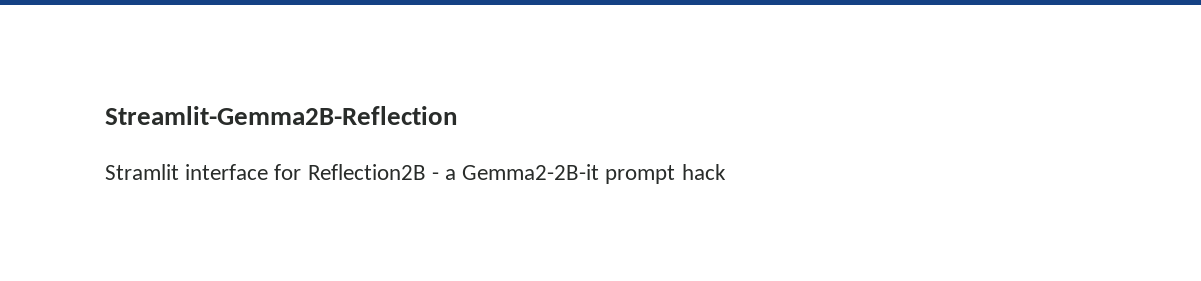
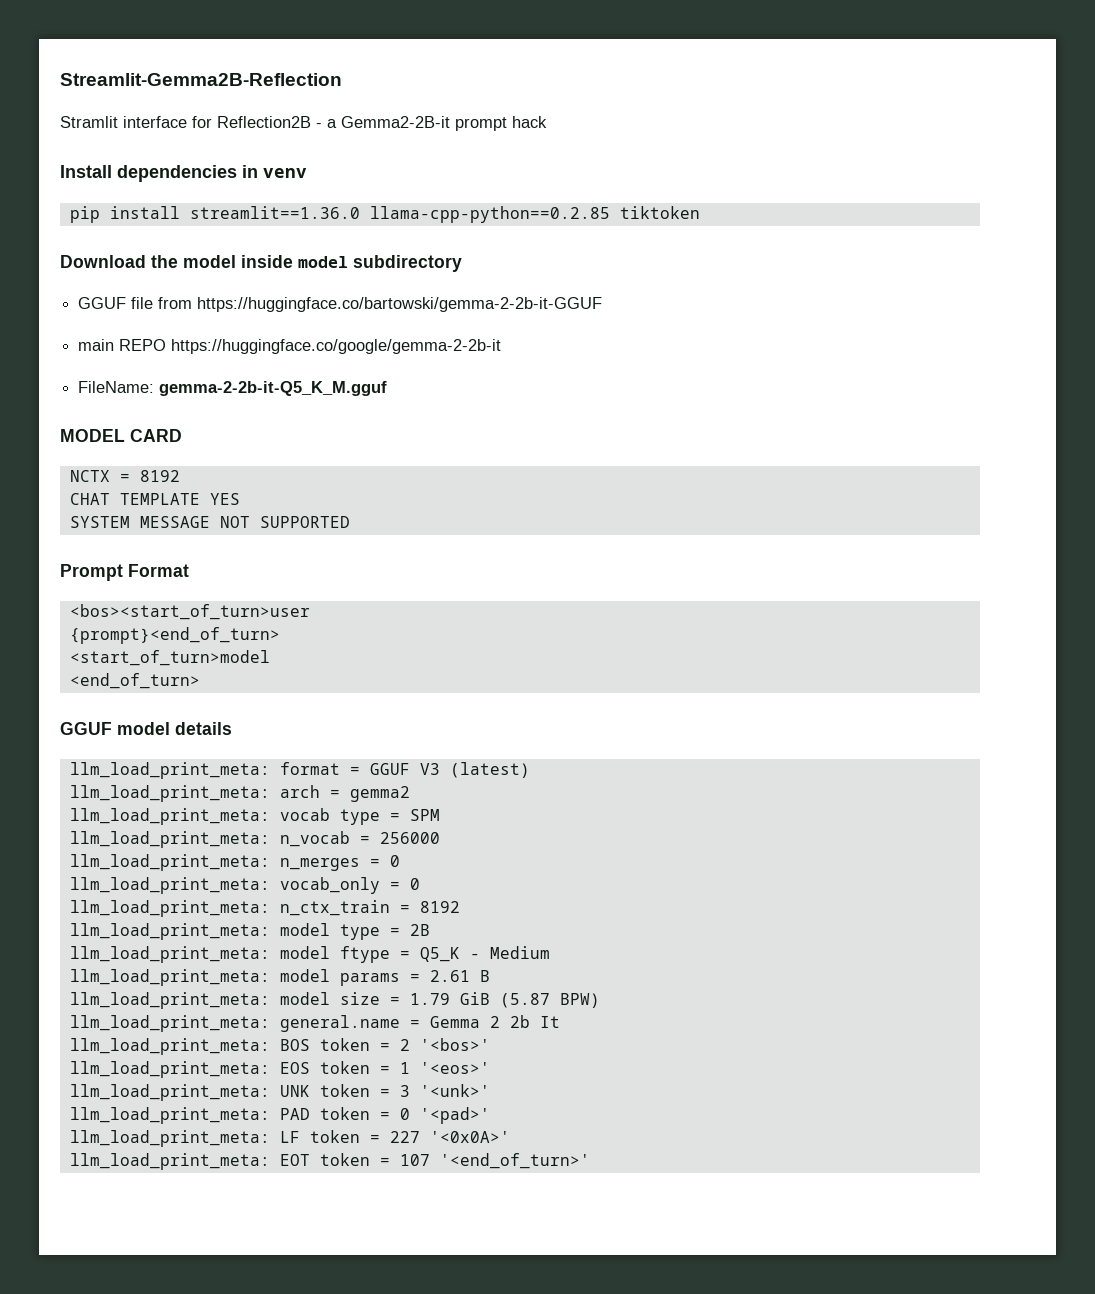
(726, 172) none -> [60,165,307,182] [69,206,700,223] [60,255,462,272] [78,297,603,312] [78,339,502,354] [78,381,388,396] [60,429,182,442] [69,470,180,482] [69,493,240,505] [69,516,350,528] [60,564,189,581] [69,604,310,620] [69,627,280,644] [69,650,270,666] [69,673,200,689] [60,722,232,735] [69,762,530,779] [69,785,410,802] [69,808,440,825] [69,831,440,848] [69,854,400,871] [69,877,420,894] [69,900,460,917] [69,923,430,940] [69,946,550,963] [69,969,490,986] [69,992,600,1009] [69,1015,560,1032] [69,1038,490,1055] [69,1061,490,1078] [69,1084,490,1101] [69,1107,490,1124] [69,1130,510,1147] [69,1153,590,1170] // Install dependencies in venv // pip install streamlit==1.36.0 llama-cpp-python==0.2.85 tiktoken // Download the model inside model subdirectory // GGUF file from https://huggingface.co/bartowski/gemma-2-2b-it-GGUF // main REPO https://huggingface.co/google/gemma-2-2b-it // FileName: gemma-2-2b-it-Q5_K_M.gguf // MODEL CARD // NCTX = 8192 // CHAT TEMPLATE YES // SYSTEM MESSAGE NOT SUPPORTED // Prompt Format // <bos><start_of_turn>user // {prompt}<end_of_turn> // <start_of_turn>model // <end_of_turn> // GGUF model details // llm_load_print_meta: format = GGUF V3 (latest) // llm_load_print_meta: arch = gemma2 // llm_load_print_meta: vocab type = SPM // llm_load_print_meta: n_vocab = 256000 // llm_load_print_meta: n_merges = 0 // llm_load_print_meta: vocab_only = 0 // llm_load_print_meta: n_ctx_train = 8192 // llm_load_print_meta: model type = 2B // llm_load_print_meta: model ftype = Q5_K - Medium // llm_load_print_meta: model params = 2.61 B // llm_load_print_meta: model size = 1.79 GiB (5.87 BPW) // llm_load_print_meta: general.name = Gemma 2 2b It // llm_load_print_meta: BOS token = 2 '<bos>' // llm_load_print_meta: EOS token = 1 '<eos>' // llm_load_print_meta: UNK token = 3 '<unk>' // llm_load_print_meta: PAD token = 0 '<pad>' // llm_load_print_meta: LF token = 227 '<0x0A>' // llm_load_print_meta: EOT token = 107 '<end_of_turn>'

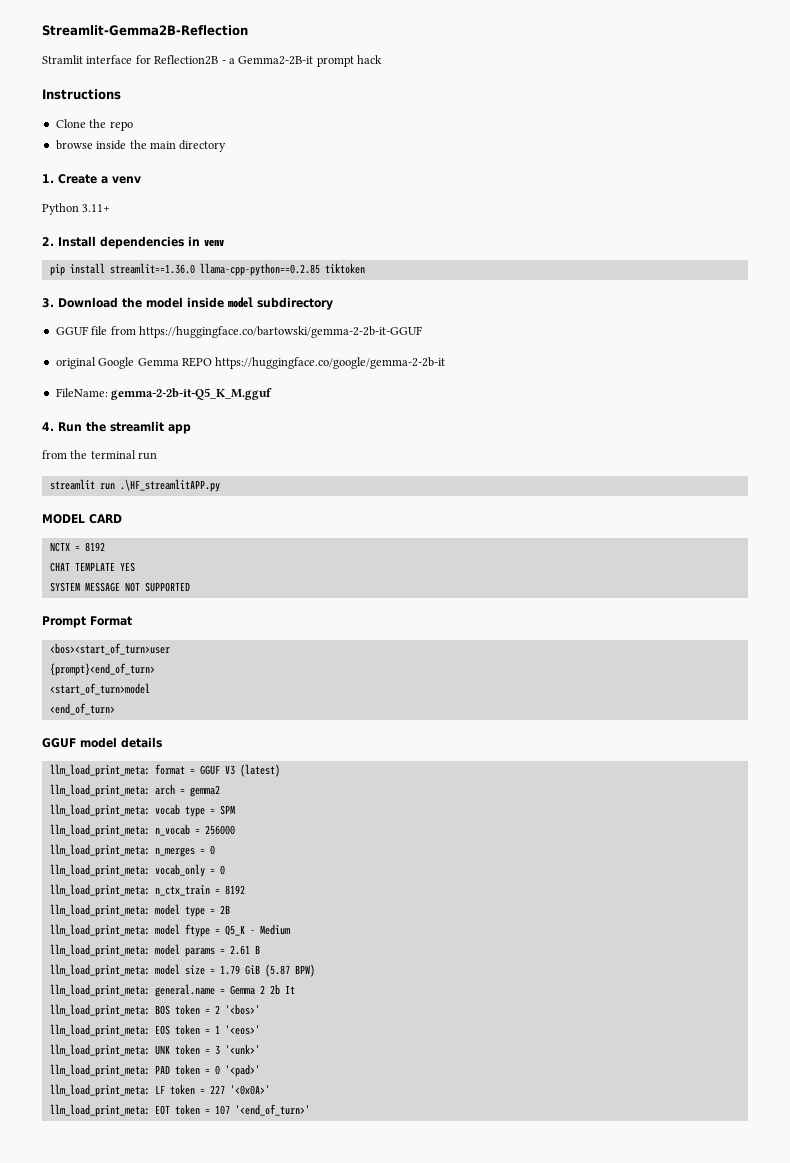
(547, 122) none -> [42,89,121,100] [55,119,133,131] [55,140,227,152] [42,174,141,184] [42,203,111,215] [42,237,54,246] Instructions // Clone the repo // browse inside the main directory // 1. Create a venv // Python 3.11+ // 2.
(700, 212) none -> [42,298,54,308] 3.
[78,339,115,351] main -> [55,357,179,369] original Google Gemma
(388, 388) none -> [42,421,191,434] [42,450,158,460] [49,479,220,492] // 4. Run the streamlit app // from the terminal run // streamlit run .\HF_streamlitAPP.py

